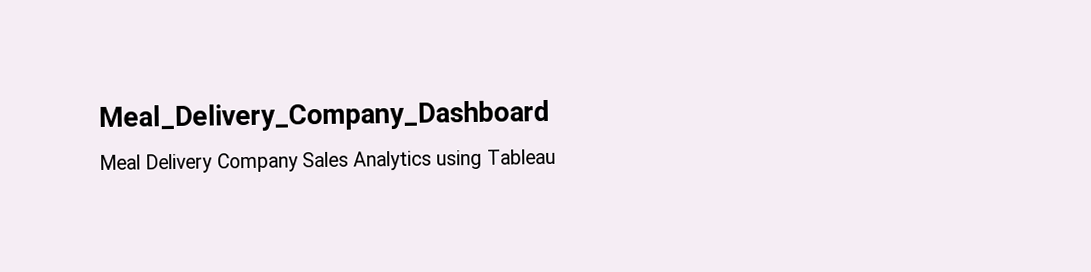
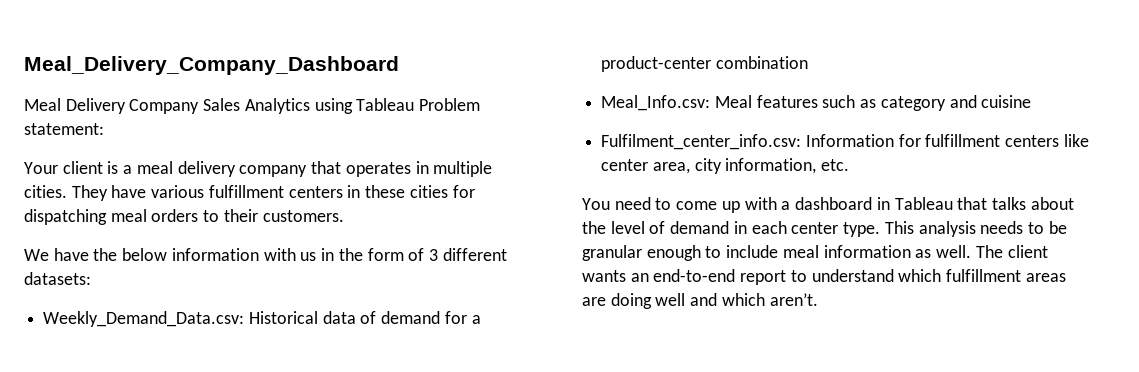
(556, 156) none -> [419,98,481,111] [24,123,104,135] [24,161,493,177] [24,185,475,201] [24,209,344,225] [24,248,507,261] [24,272,91,285] [43,311,481,327] [601,56,808,72] [601,95,1032,111] [601,134,1089,150] [601,158,850,174] [582,197,1074,213] [582,221,1067,237] [582,245,1048,261] [582,269,1066,285] [582,293,818,309] Problem statement: // Your client is a meal delivery company that operates in multiple cities. They have various fulfillment centers in these cities for dispatching meal orders to their customers. // We have the below information with us in the form of 3 different datasets: // Weekly_Demand_Data.csv: Historical data of demand for a product-center combination // Meal_Info.csv: Meal features such as category and cuisine // Fulfilment_center_info.csv: Information for fulfillment centers like center area, city information, etc. // You need to come up with a dashboard in Tableau that talks about the level of demand in each center type. This analysis needs to be granular enough to include meal information as well. The client wants an end-to-end report to understand which fulfillment areas are doing well and which aren’t.

